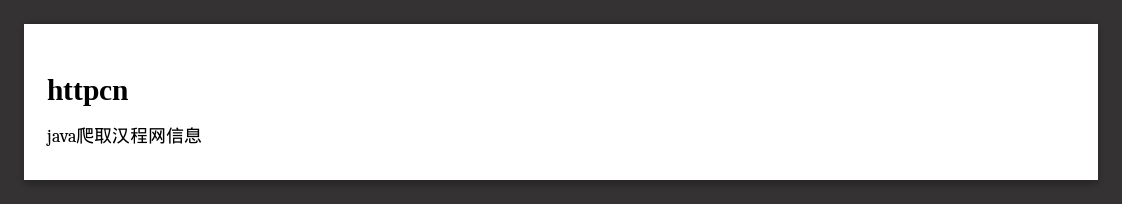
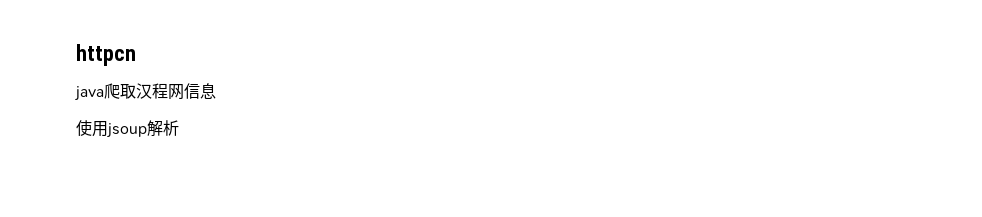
(202, 135) none -> [76,120,179,138] // 使用jsoup解析

